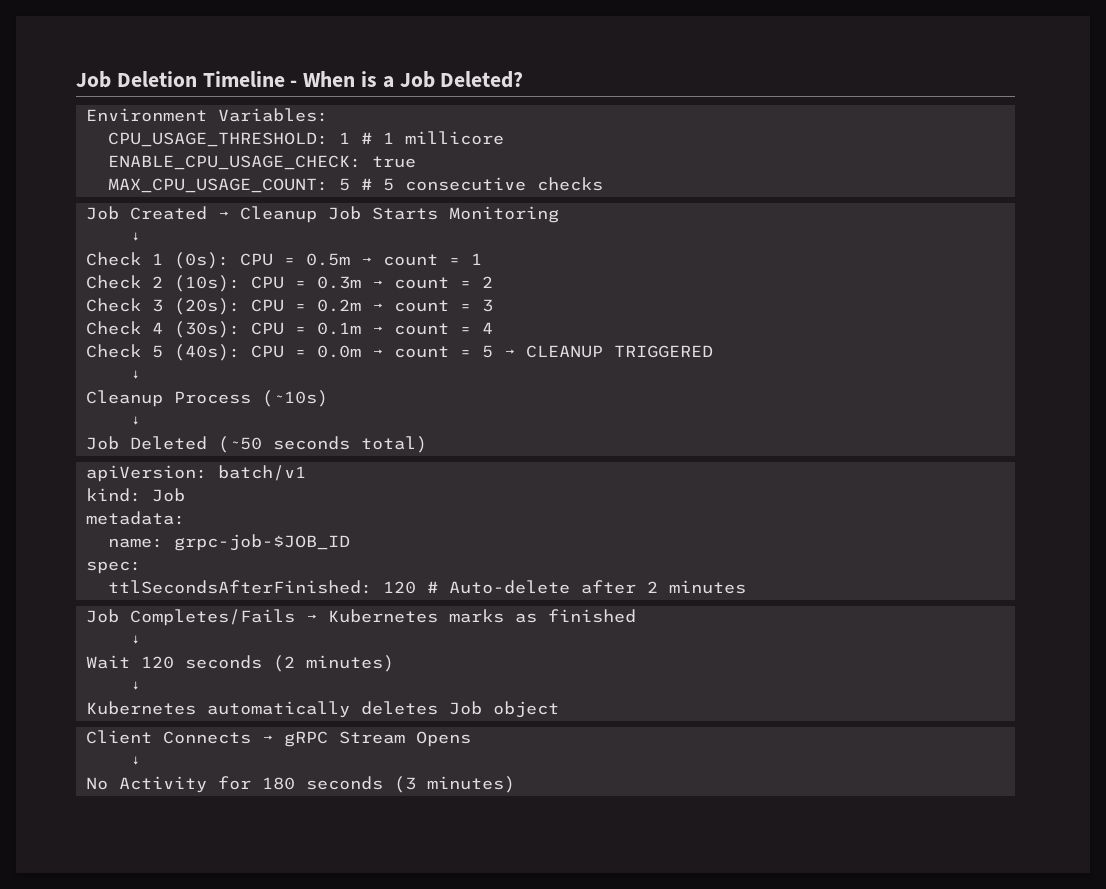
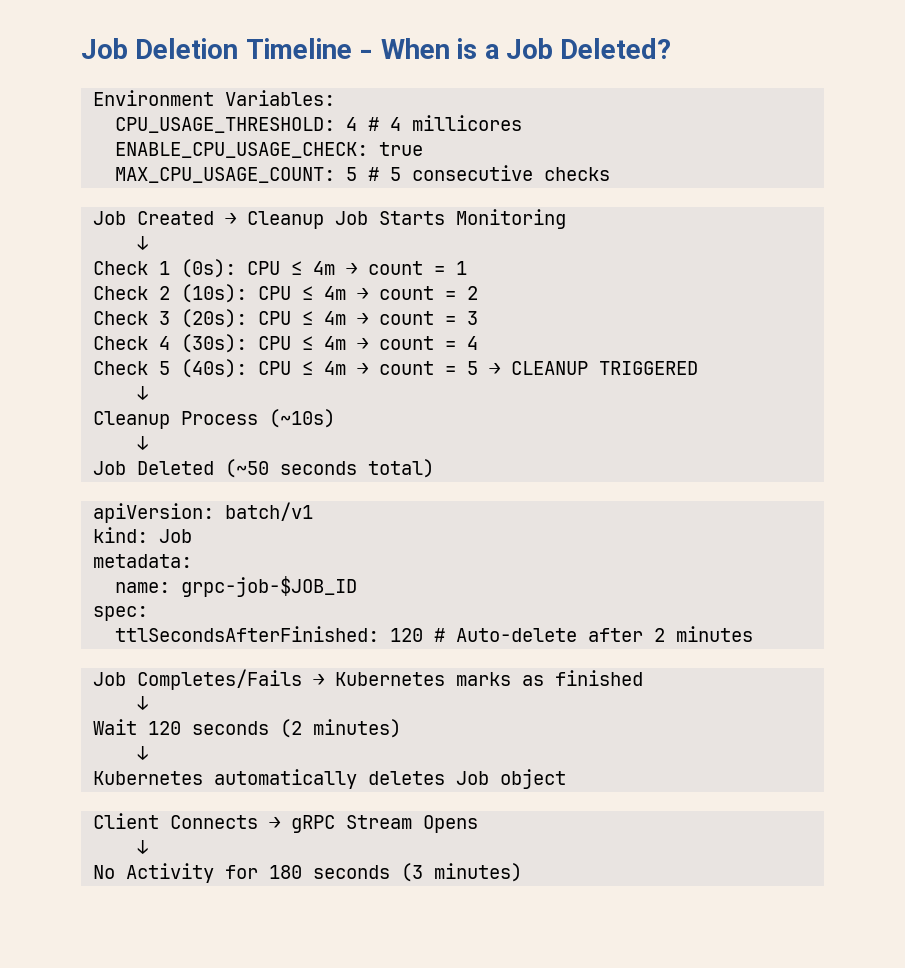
[338,131,504,145] 1 # 1 millicore -> [345,115,522,131] 4 # 4 millicores
[283,253,350,266] = 0.5m -> [290,261,335,275] ≤ 4m
[294,276,361,289] = 0.3m -> [301,286,346,300] ≤ 4m
[294,299,361,312] = 0.2m -> [301,311,346,325] ≤ 4m
[294,322,361,335] = 0.1m -> [301,336,346,350] ≤ 4m
[294,345,361,358] = 0.0m -> [301,361,346,375] ≤ 4m

